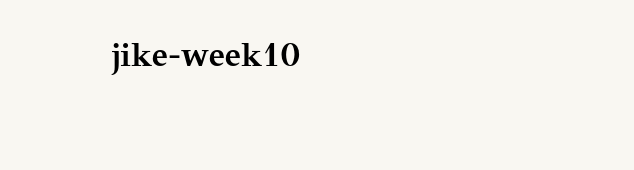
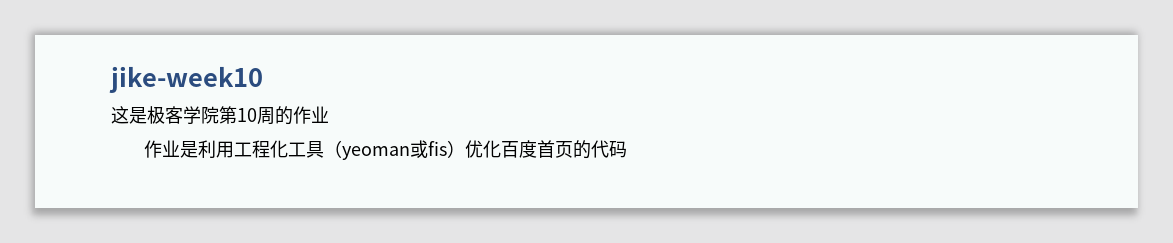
(301, 59) none -> [111,106,329,125] [144,140,628,160] // 这是极客学院第10周的作业 // 作业是利用工程化工具（yeoman或fis）优化百度首页的代码

